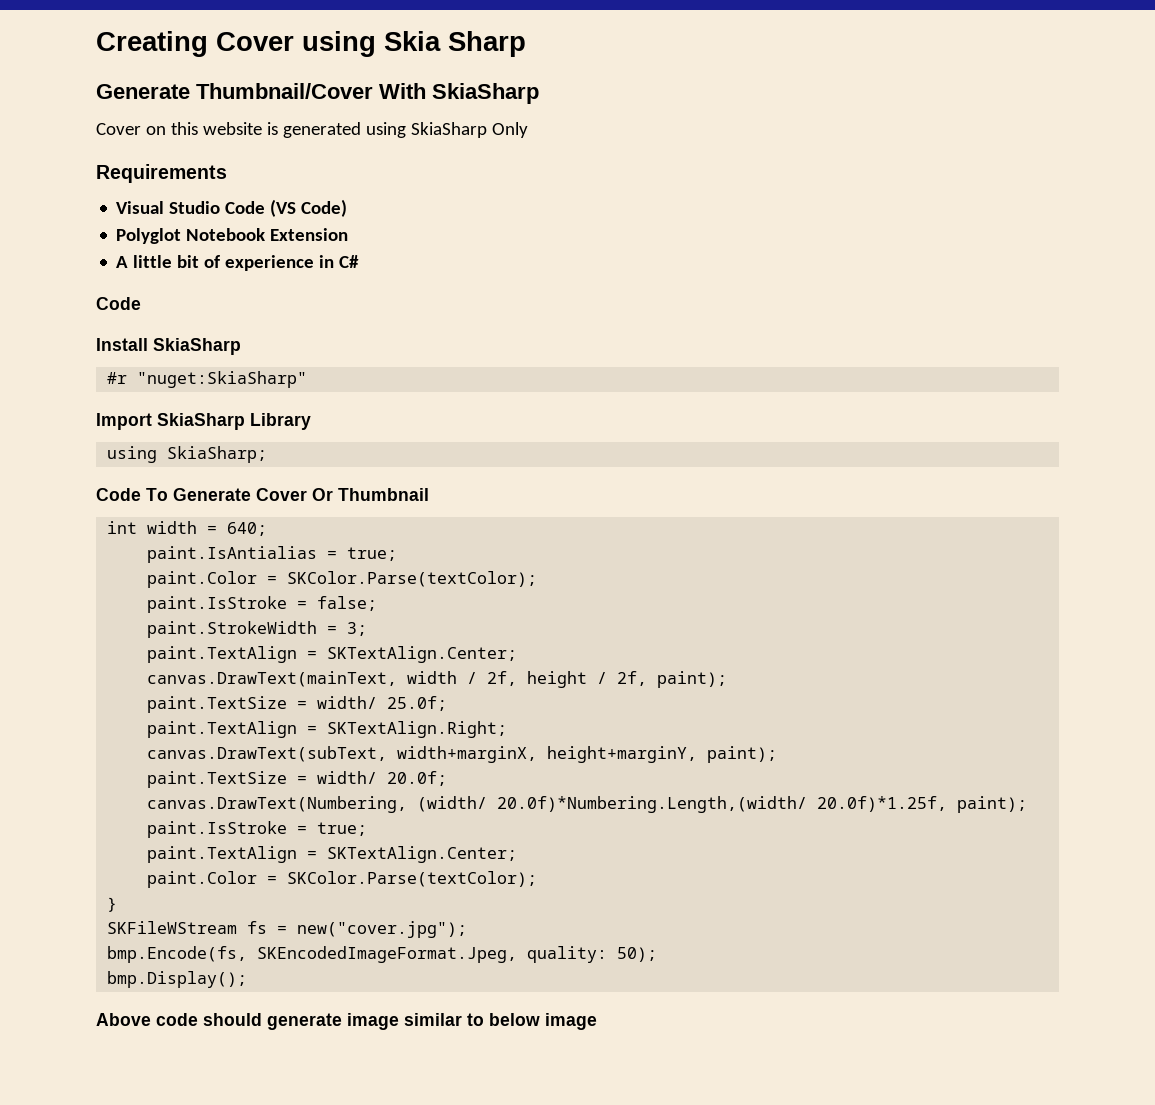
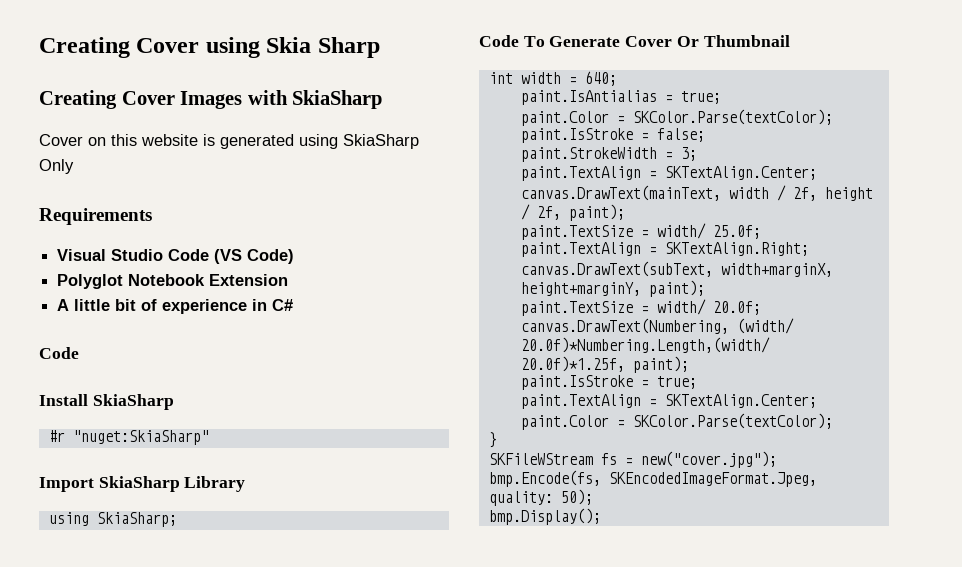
[96,83,426,99] Generate Thumbnail/Cover With -> [39,90,288,109] Creating Cover Images with
[96,1013,597,1030] // Above code should generate image similar to below image -> (601, 516) none

